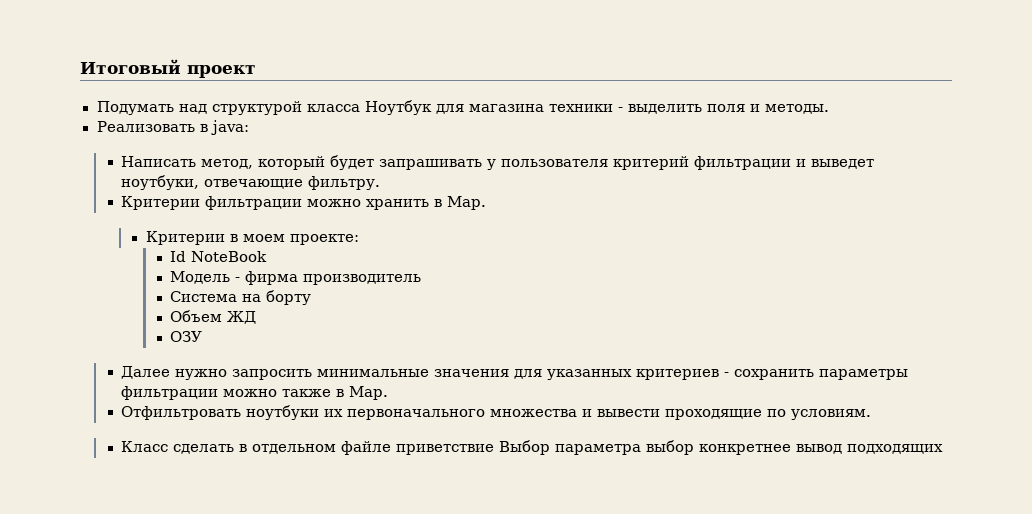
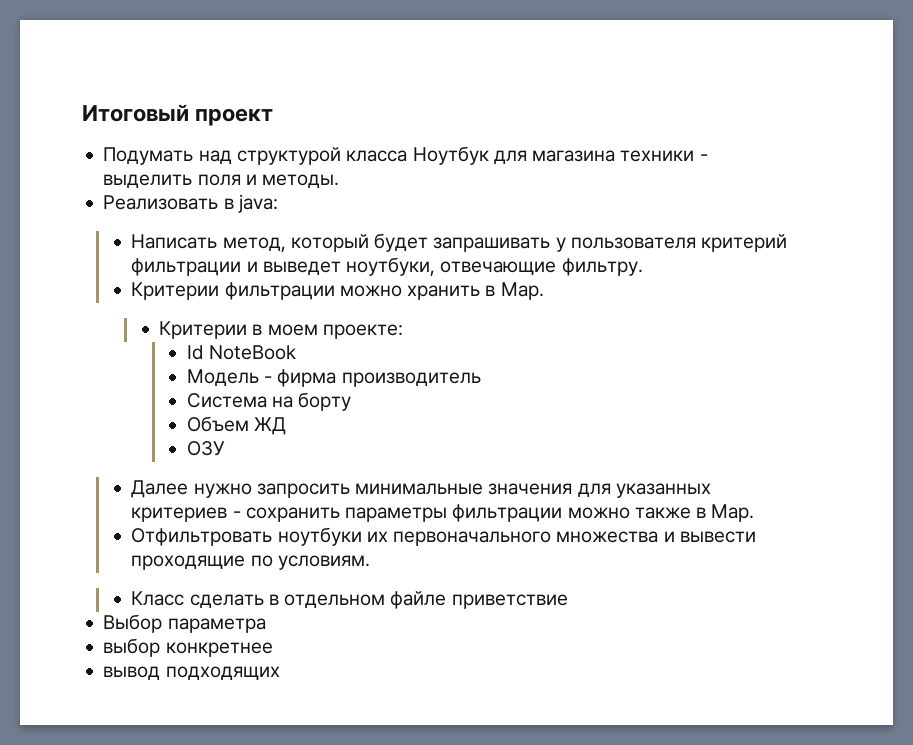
(495, 449) none -> (568, 601) //
(642, 449) none -> (266, 625) //
(792, 449) none -> (273, 649) //

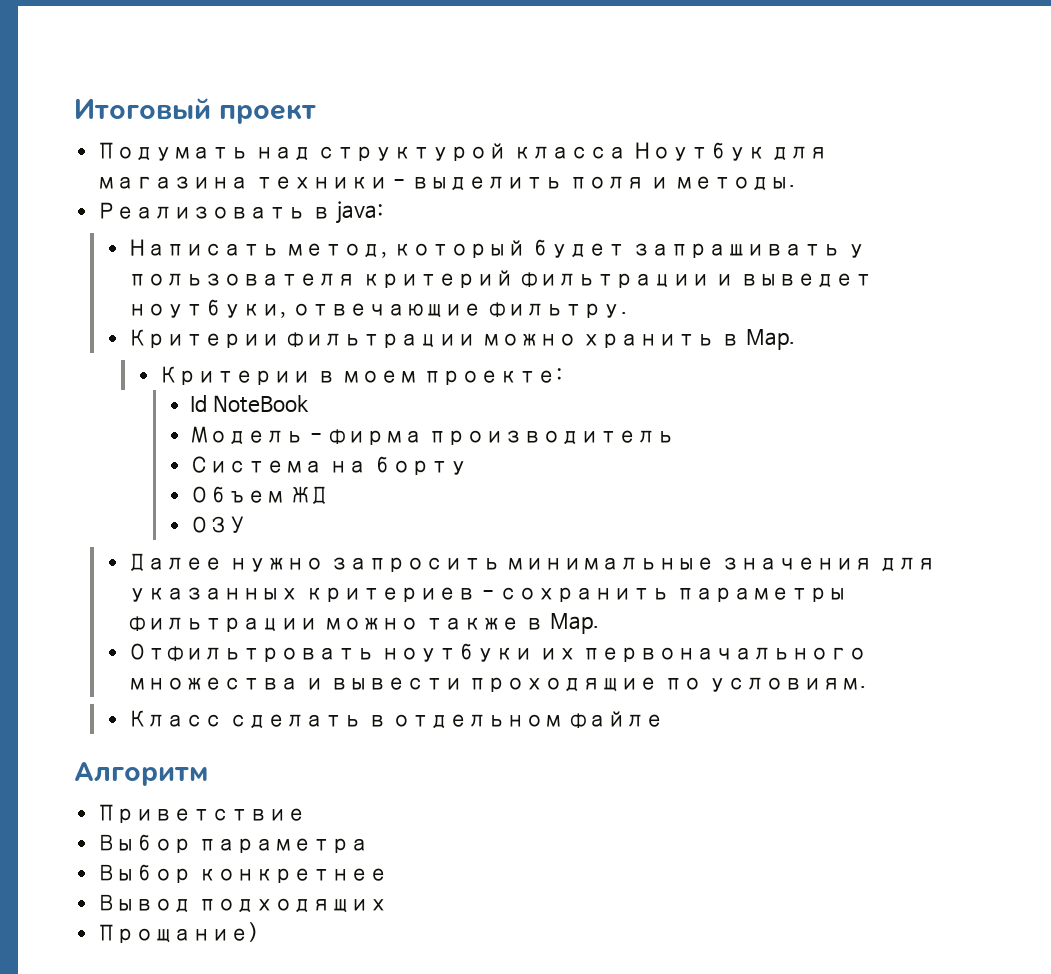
[451,594,568,609] приветствие -> [74,762,208,786] [97,804,307,823] // Алгоритм // Приветствие
[103,638,161,657] выбор -> [97,864,193,883] Выбор
[103,666,161,680] вывод -> [97,894,193,913] Вывод
(280, 673) none -> [97,922,259,943] // Прощание)

